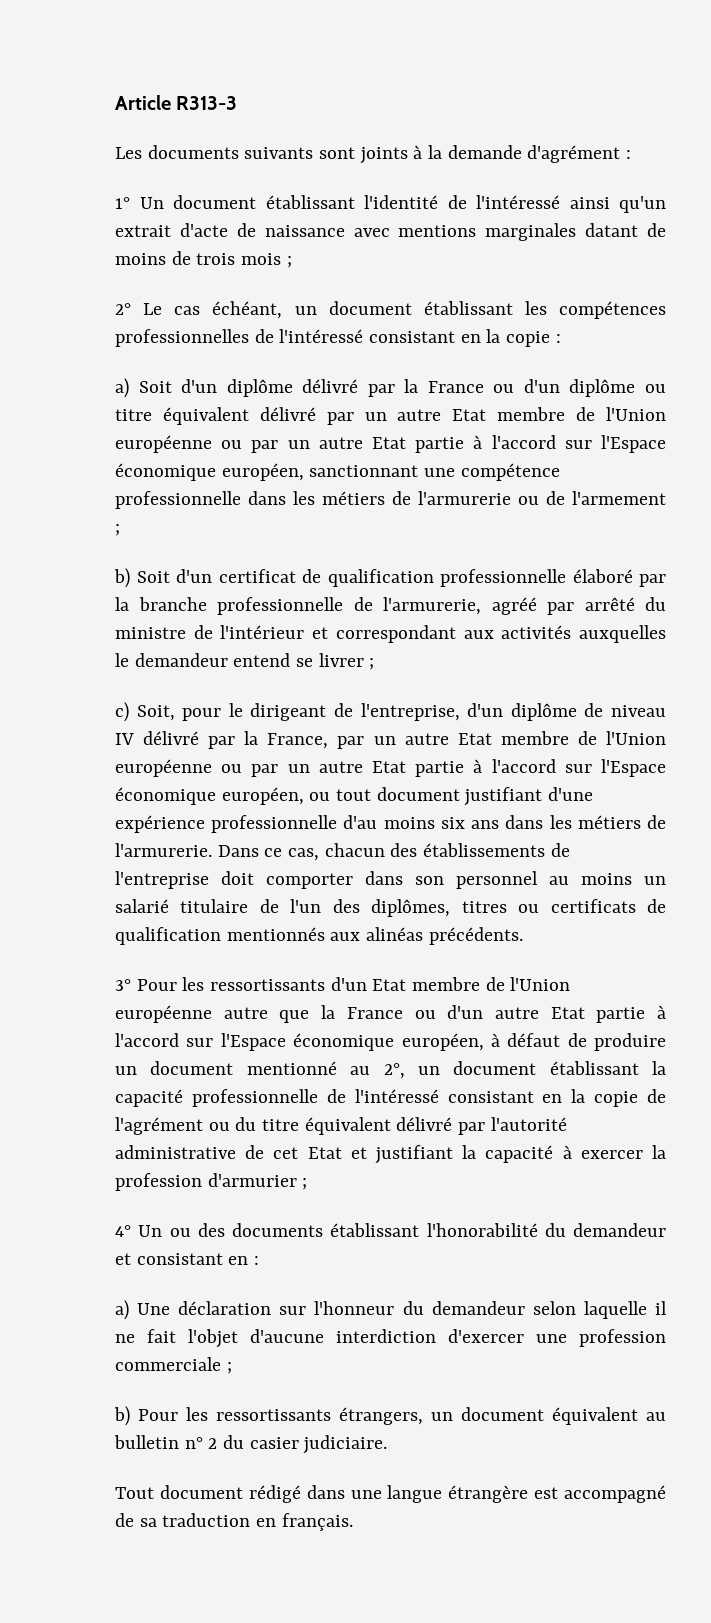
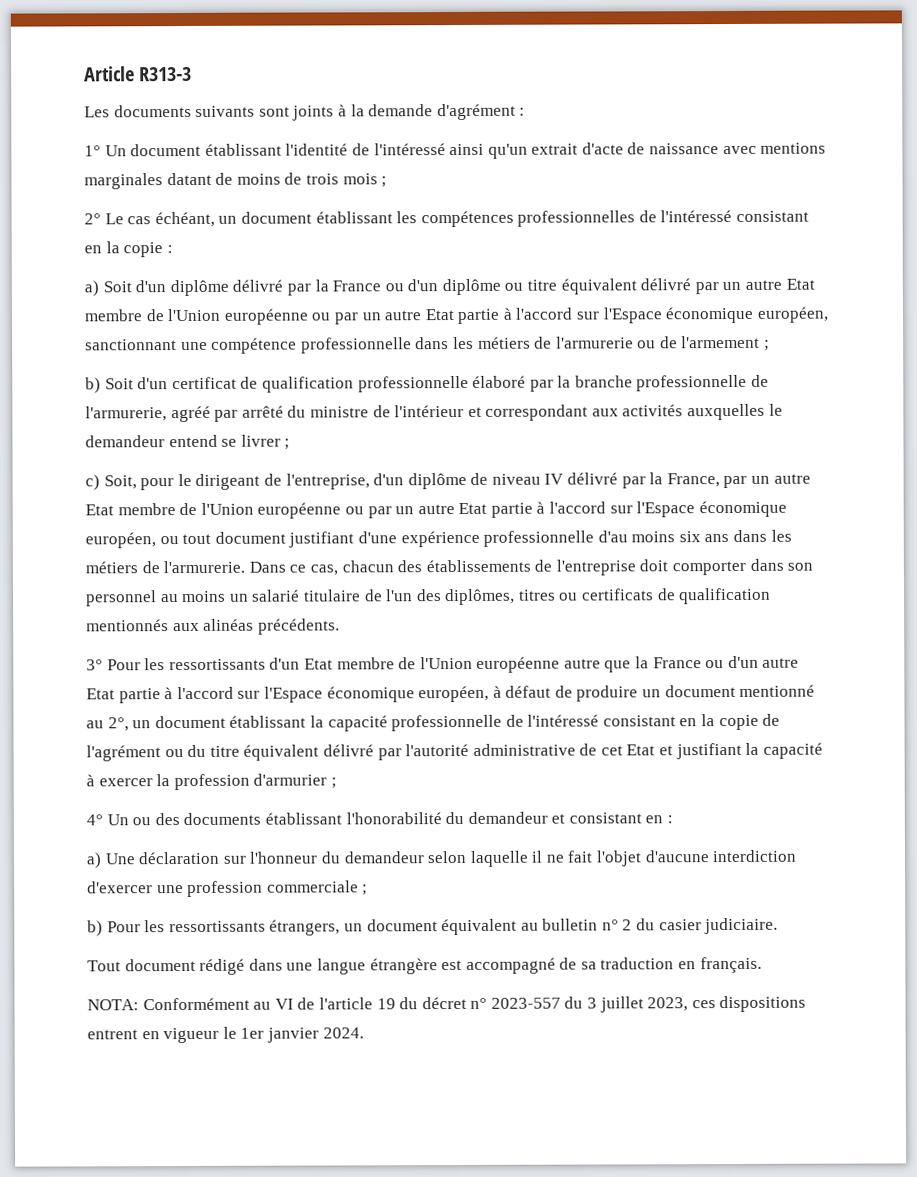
(353, 1522) none -> [87,995,807,1013] [87,1026,364,1044] // NOTA: Conformément au VI de l'article 19 du décret n° 2023-557 du 3 juillet 2023, ces dispositions entrent en vigueur le 1er janvier 2024.

